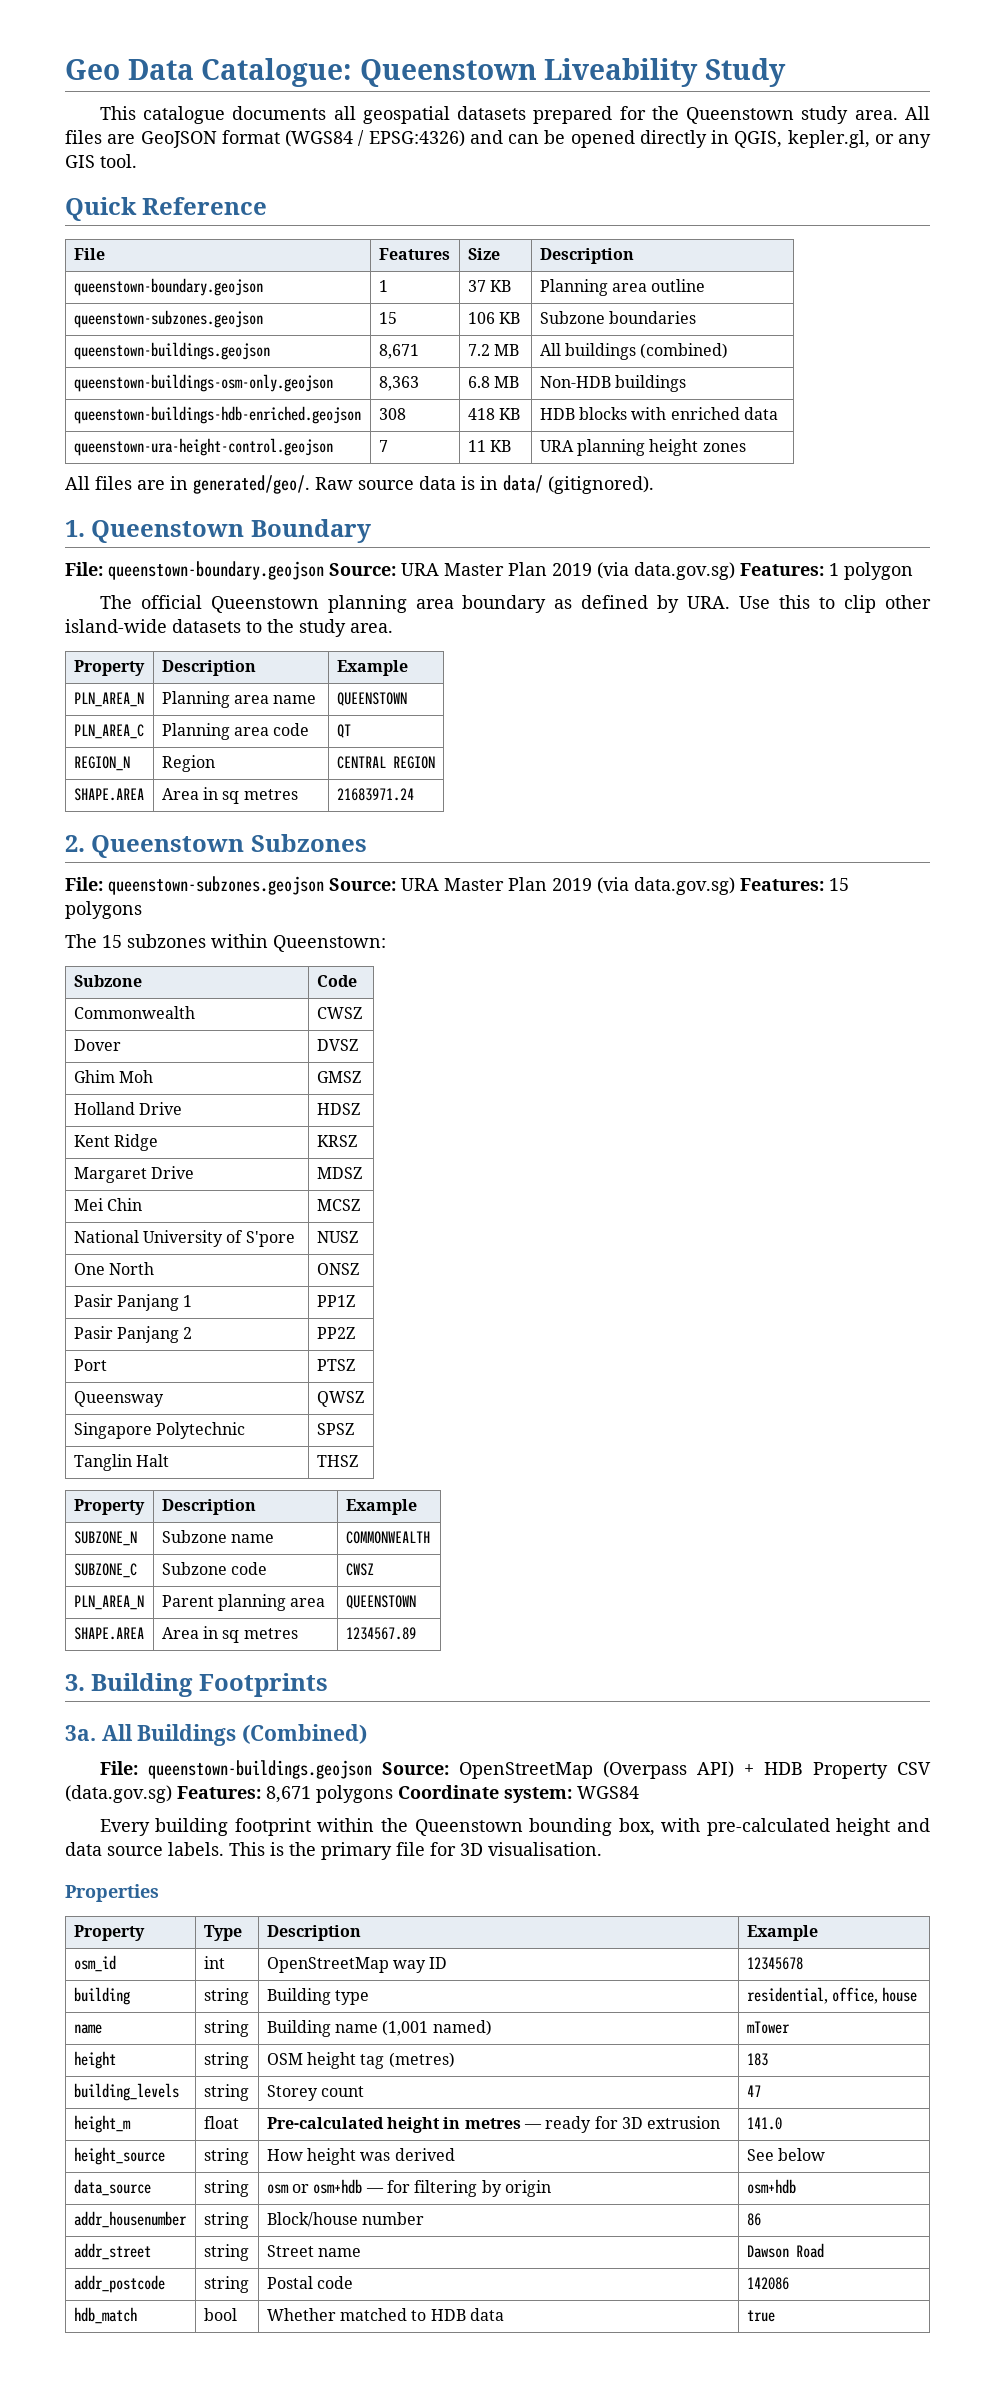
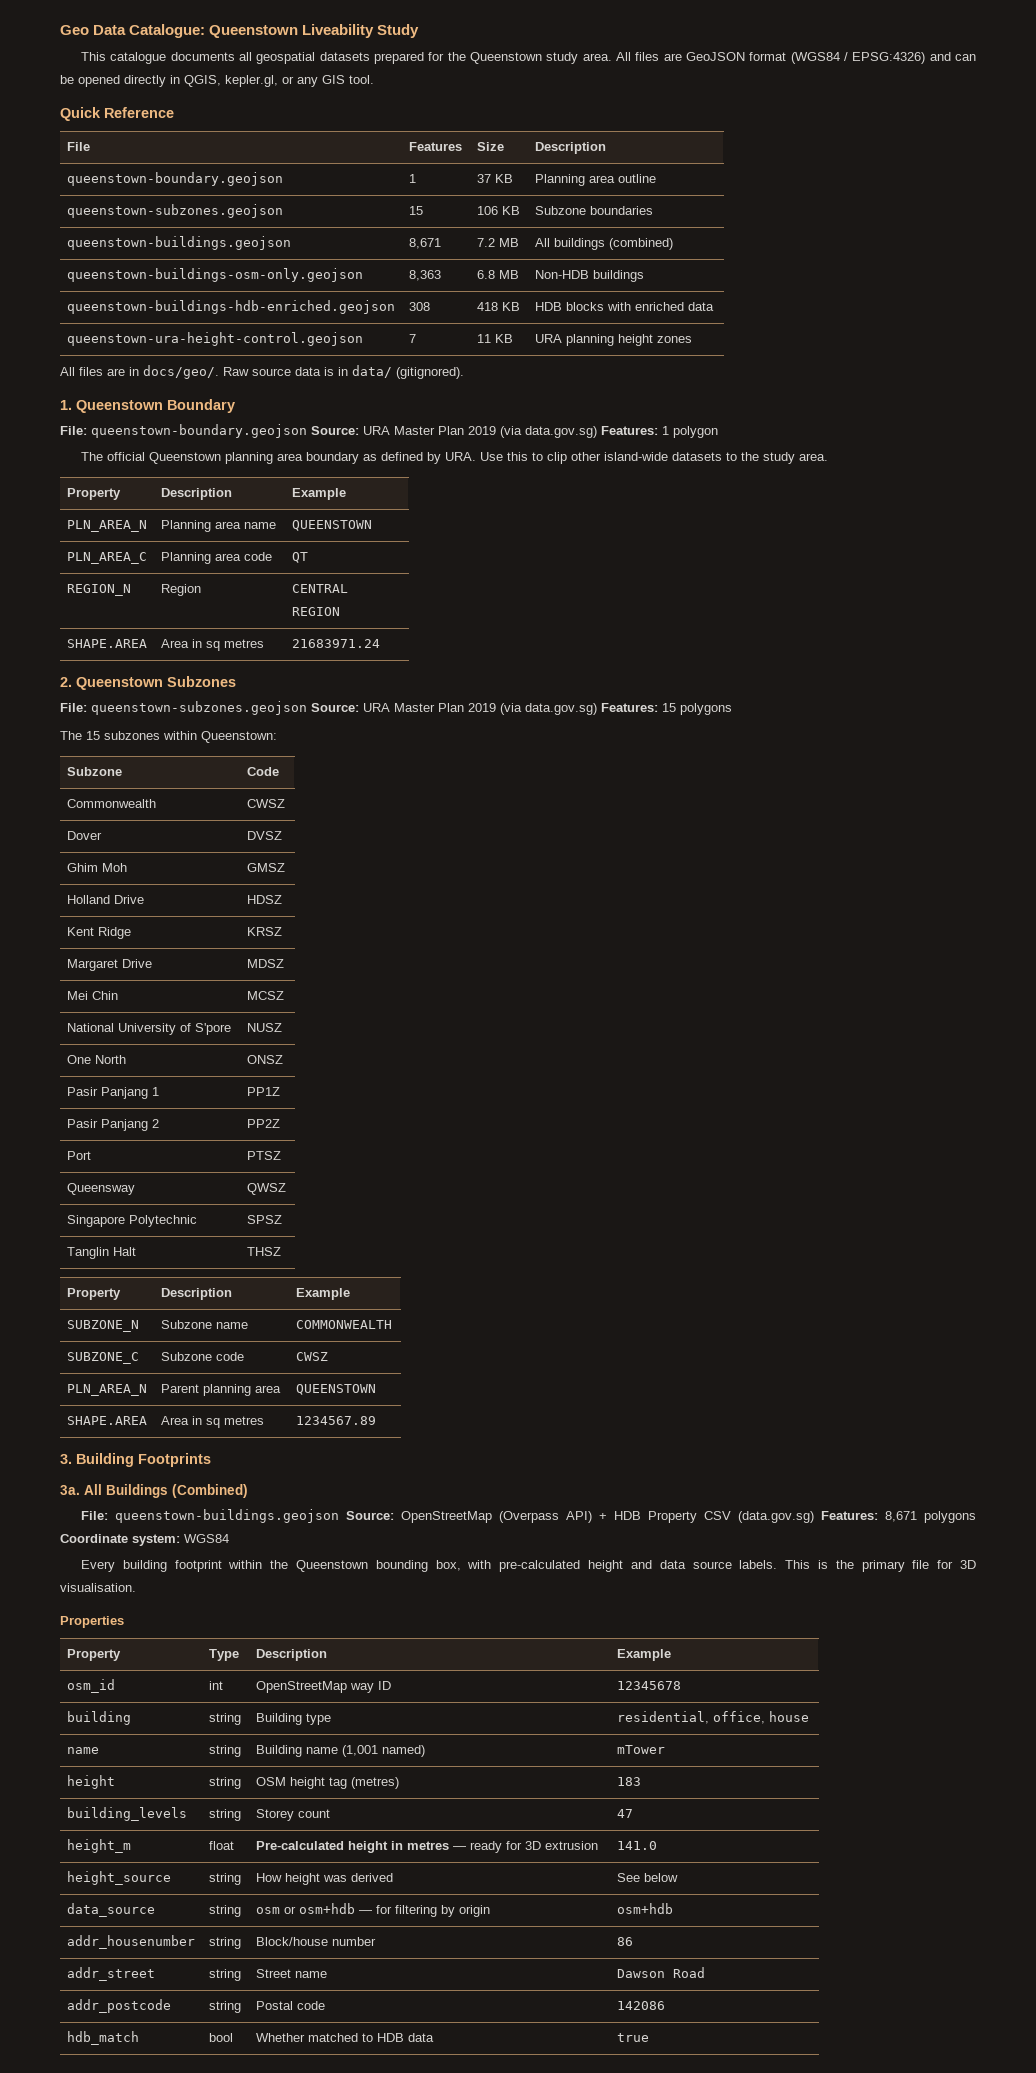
[193,475,310,494] generated/geo/. -> [143,365,219,379] docs/geo/.

